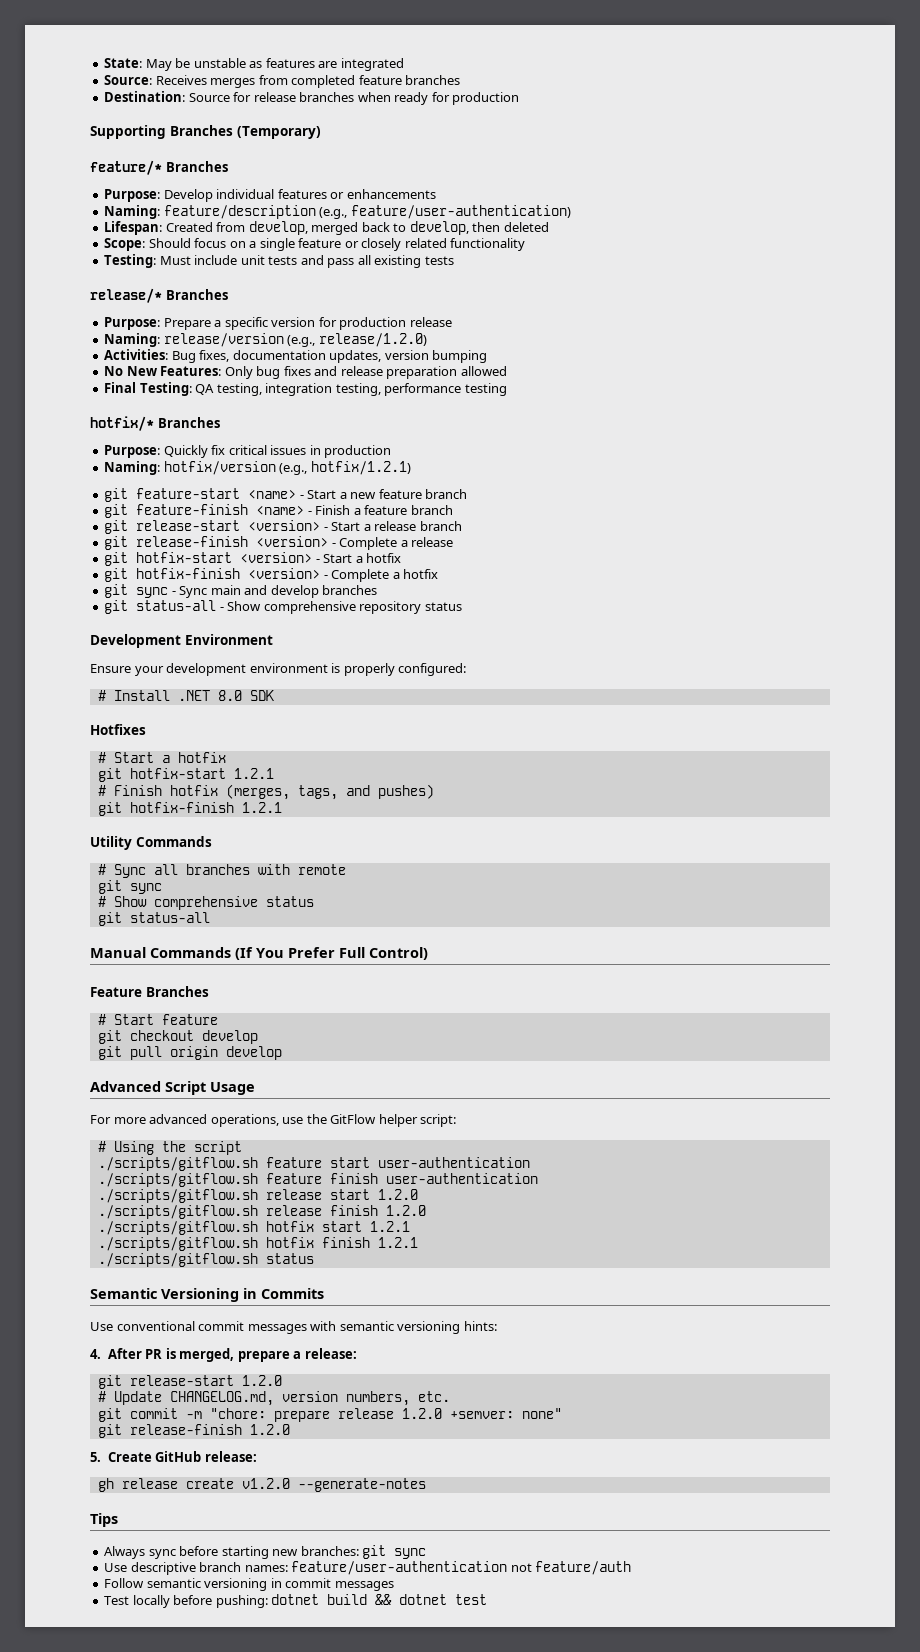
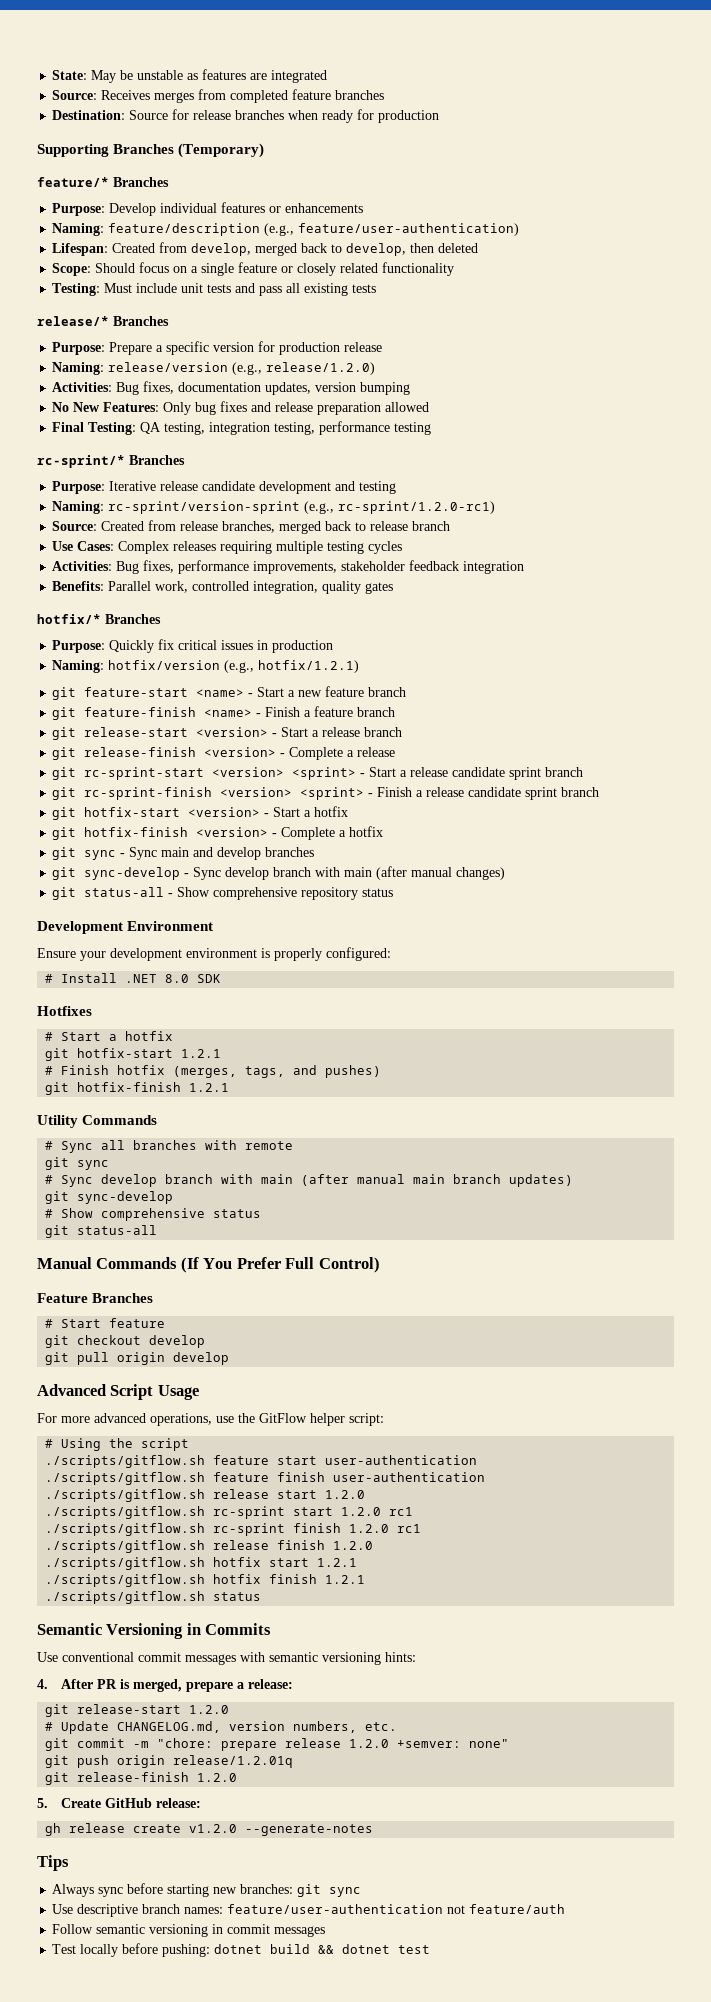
(507, 389) none -> [37,455,185,468] [52,481,397,494] [52,501,496,514] [52,520,451,534] [52,541,403,554] [52,560,525,574] [52,581,394,594] // rc-sprint/* Branches // Purpose: Iterative release candidate development and testing // Naming: rc-sprint/version-sprint (e.g., rc-sprint/1.2.0-rc1) // Source: Created from release branches, merged back to release branch // Use Cases: Complex releases requiring multiple testing cycles // Activities: Bug fixes, performance improvements, stakeholder feedback integration // Benefits: Parallel work, controlled integration, quality gates
(454, 542) none -> [52,767,584,780] [52,787,600,800] // git rc-sprint-start <version> <sprint> - Start a release candidate sprint branch // git rc-sprint-finish <version> <sprint> - Finish a release candidate sprint branch
(378, 590) none -> [52,866,506,880] // git sync-develop - Sync develop branch with main (after manual changes)
(162, 888) none -> [45,1174,574,1187] [45,1191,174,1204] // # Sync develop branch with main (after manual main branch updates) // git sync-develop
(418, 1194) none -> [45,1506,414,1519] [45,1523,422,1536] // ./scripts/gitflow.sh rc-sprint start 1.2.0 rc1 // ./scripts/gitflow.sh rc-sprint finish 1.2.0 rc1
(562, 1413) none -> [45,1755,294,1768] // git push origin release/1.2.01q

